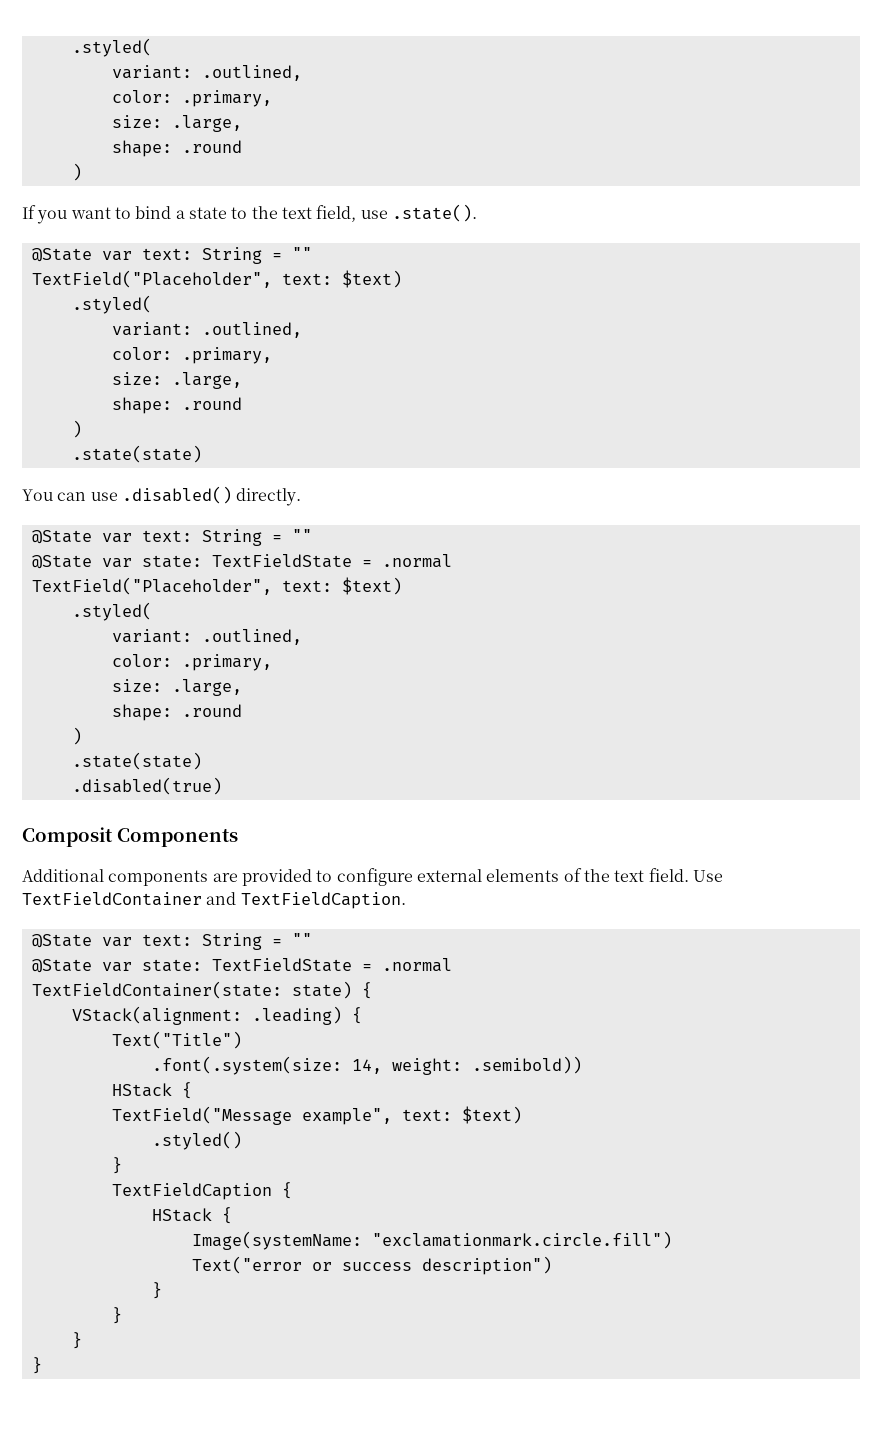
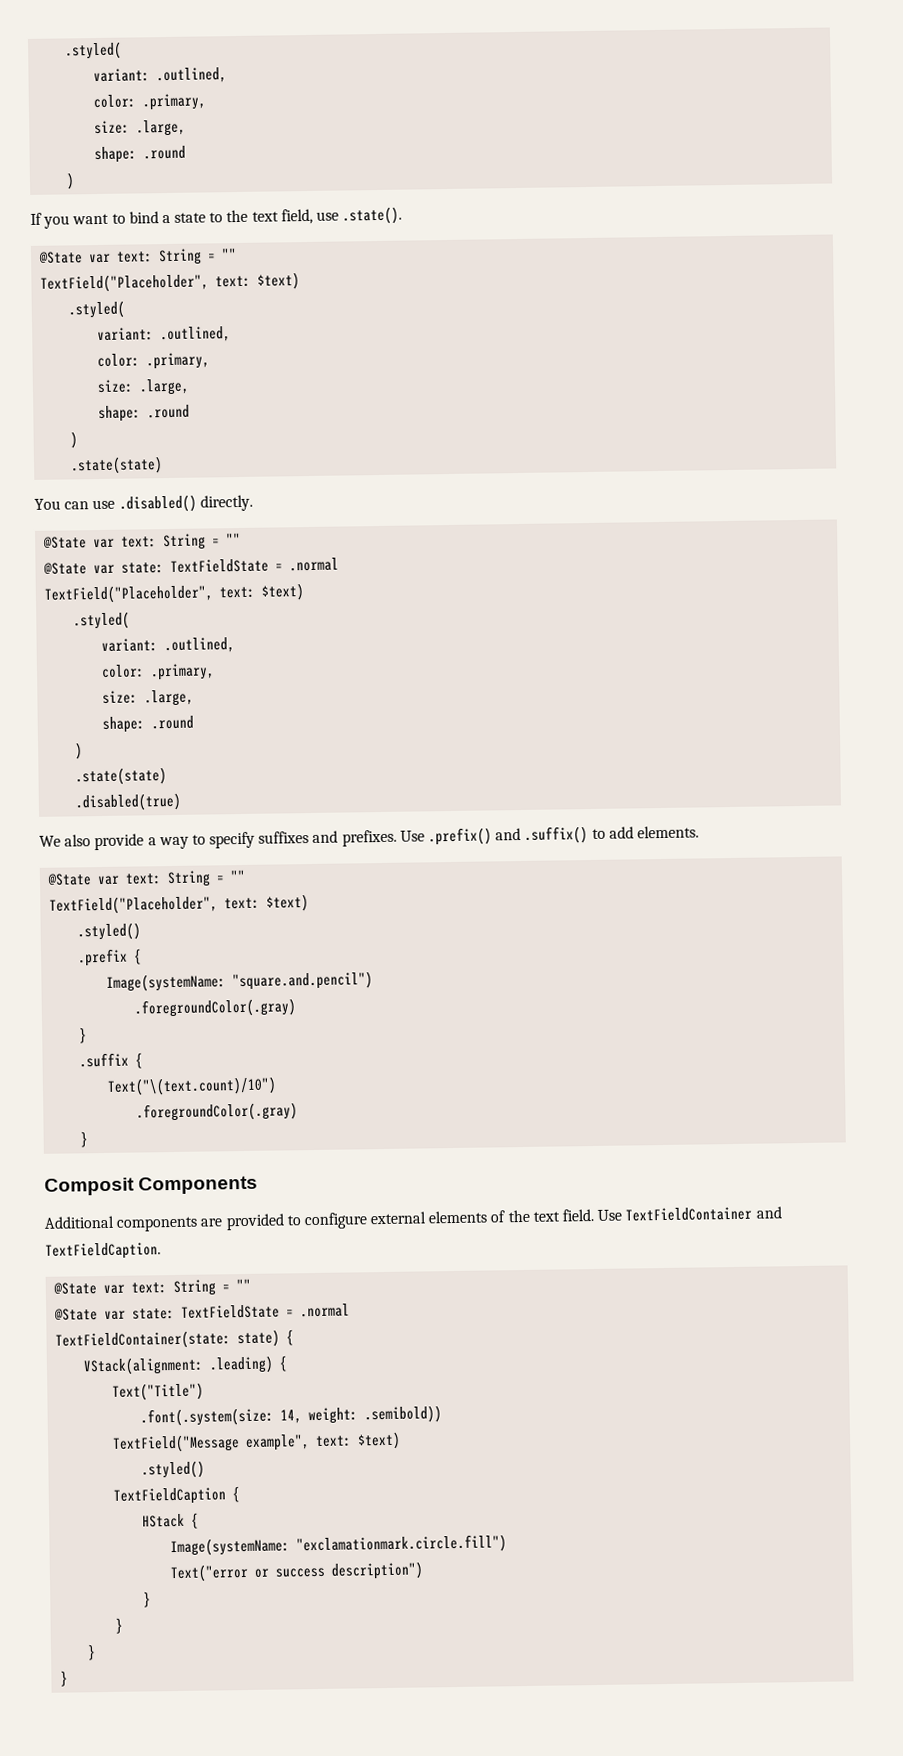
(222, 786) none -> [39,825,699,851] [47,869,247,888] [49,894,310,915] [77,922,142,941] [77,948,143,967] [106,971,374,992] [134,998,297,1018] [79,1027,88,1044] [79,1052,144,1069] [107,1076,278,1096] [136,1102,299,1122] [80,1131,89,1148] // We also provide a way to specify suffixes and prefixes. Use .prefix() and .suffix() to add elements. // @State var text: String = "" // TextField("Placeholder", text: $text) // .styled() // .prefix { // Image(systemName: "square.and.pencil") // .foregroundColor(.gray) // } // .suffix { // Text("\(text.count)/10") // .foregroundColor(.gray) // }
[111,1082,192,1099] // HStack { -> (443, 1414) none
[111,1157,122,1174] // } -> (206, 1469) none

